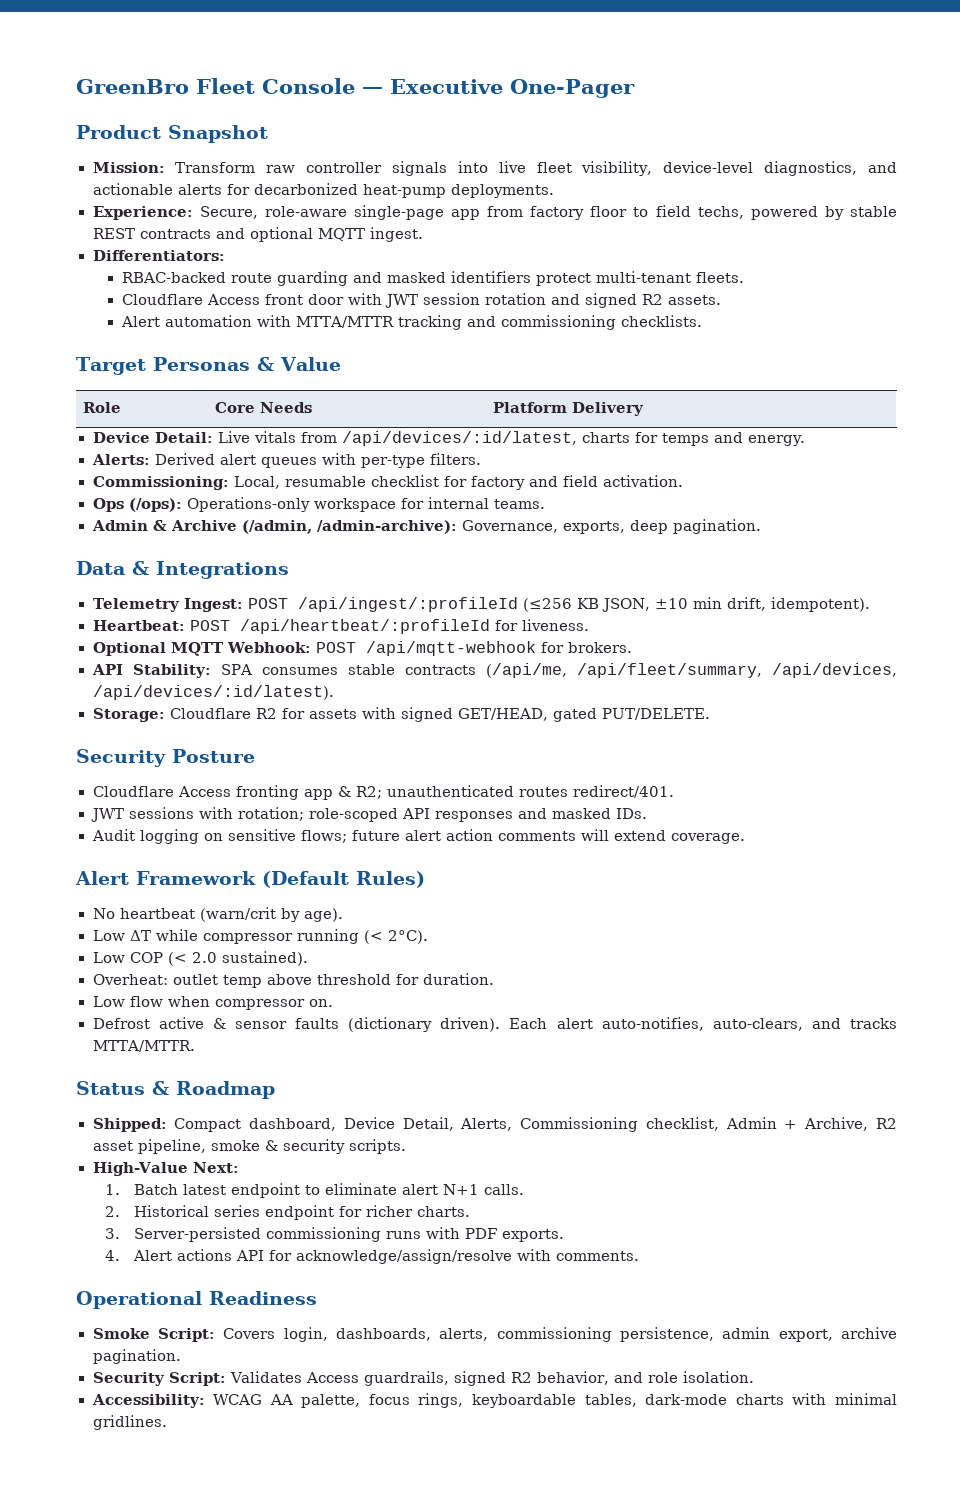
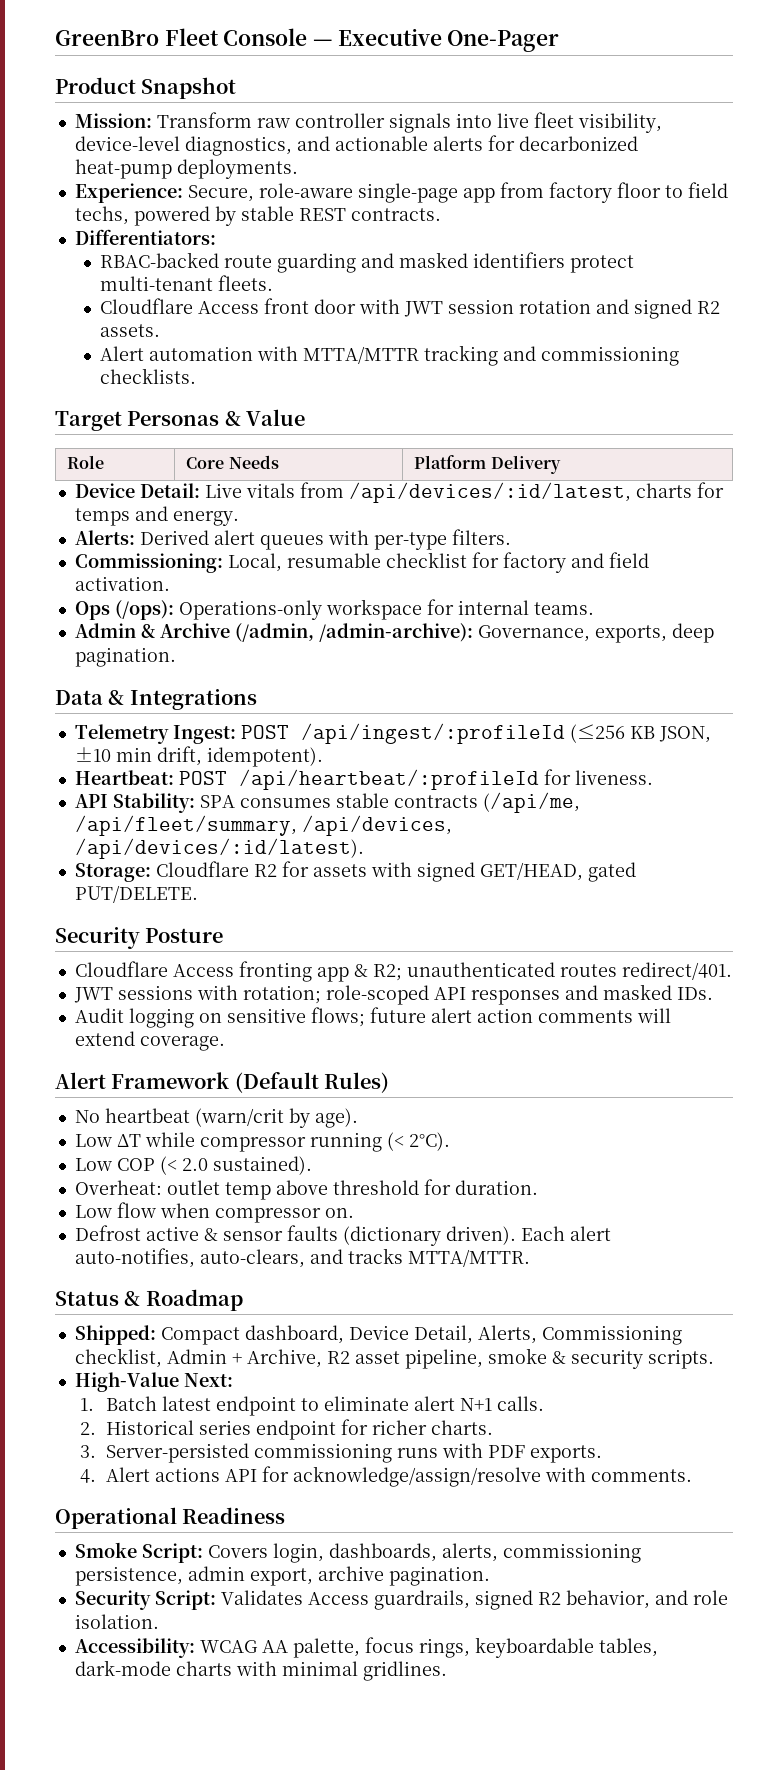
[139,227,423,242] contracts and optional MQTT ingest. -> [350,208,441,221] contracts.
[92,641,633,656] // Optional MQTT Webhook: POST /api/mqtt-webhook for brokers. -> (653, 777) none

